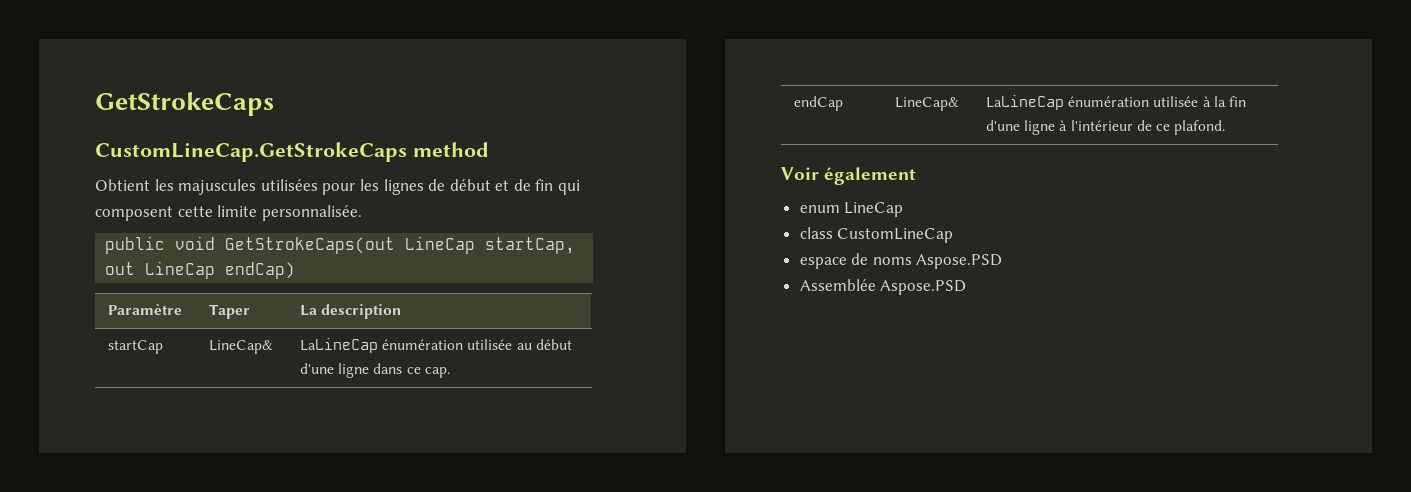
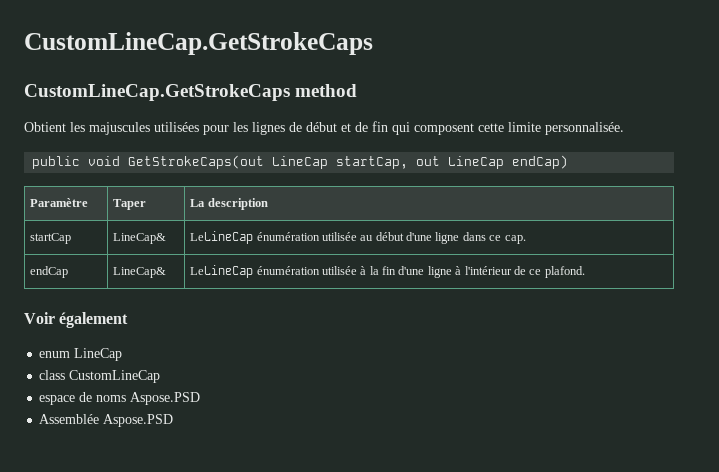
[95,92,274,116] GetStrokeCaps -> [24,32,373,55] CustomLineCap.GetStrokeCaps
[300,338,379,353] LaLineCap -> [190,231,254,244] LeLineCap
[986,95,1065,110] LaLineCap -> [190,265,254,278] LeLineCap

